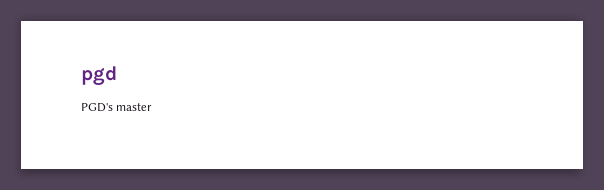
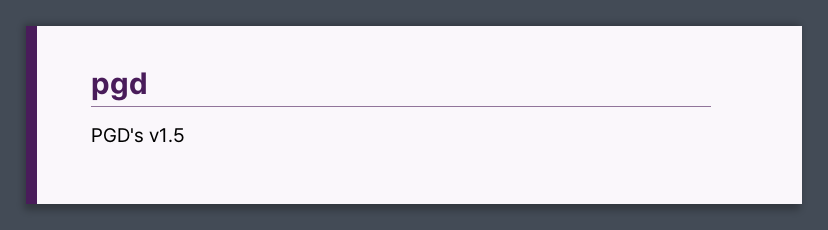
[116,103,153,111] master -> [149,128,186,143] v1.5

